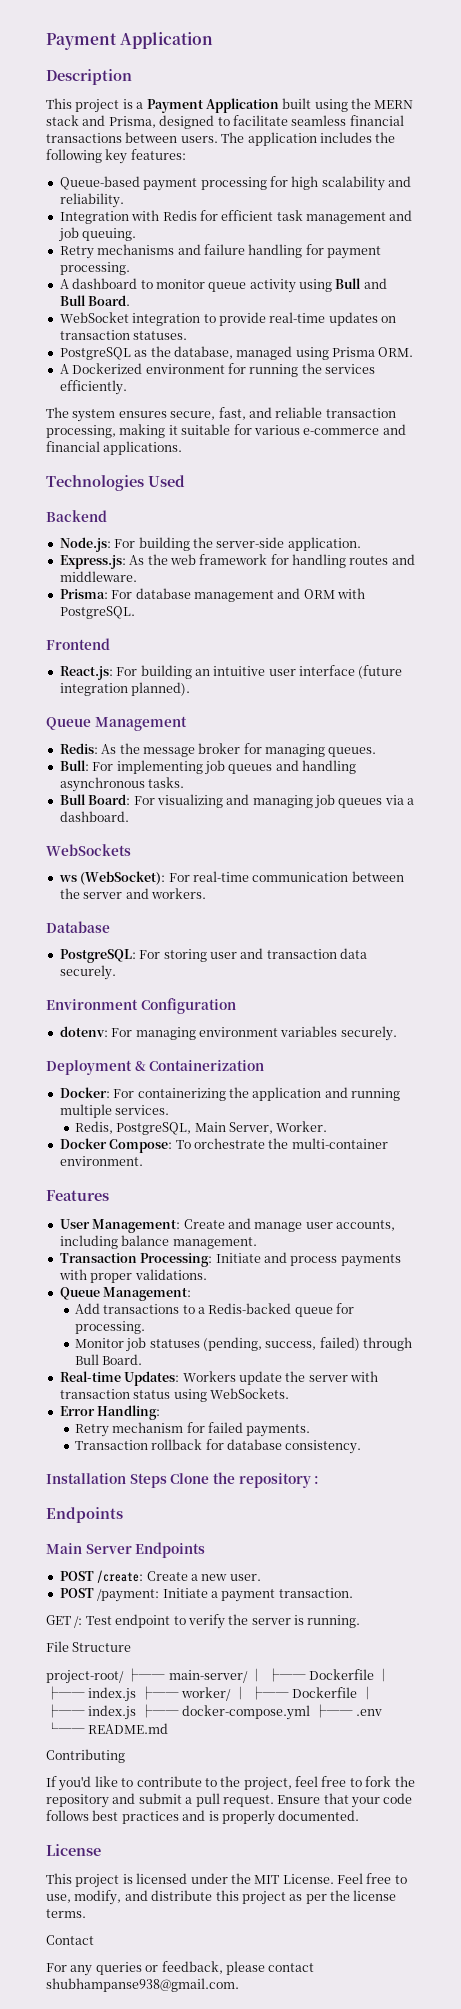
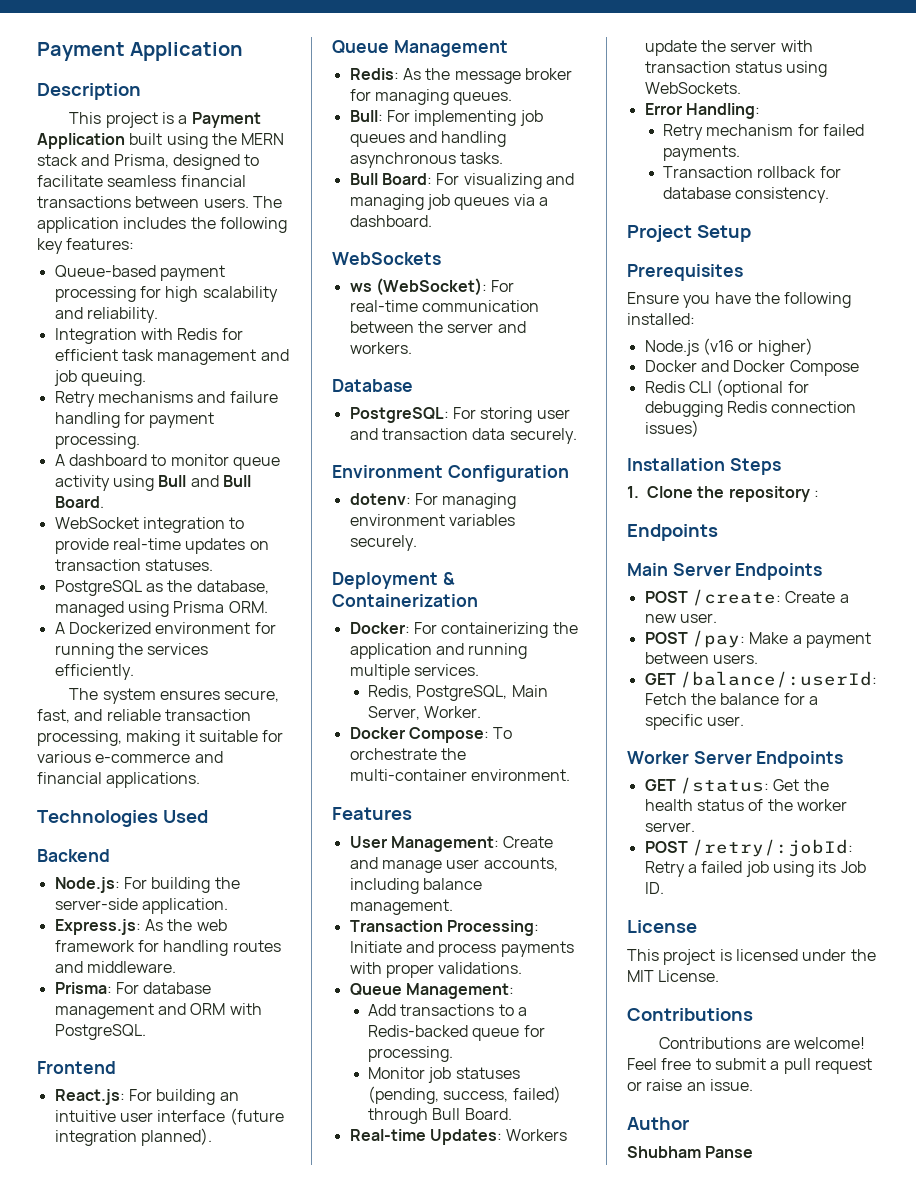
(362, 1447) none -> [627,225,751,242] [627,264,743,281] [627,292,852,308] [627,313,695,325] [644,338,813,356] [644,360,859,376] [644,379,809,397] [644,401,857,417] [644,420,699,437] // Project Setup // Prerequisites // Ensure you have the following installed: // Node.js (v16 or higher) // Docker and Docker Compose // Redis CLI (optional for debugging Redis connection issues)
(167, 1480) none -> [627,486,639,498] // 1.
[97,1588,353,1602] [46,1614,361,1629] [46,1641,132,1652] [46,1668,391,1684] [46,1686,374,1702] [46,1704,382,1720] [46,1722,169,1734] [46,1749,125,1763] [46,1776,415,1791] [46,1793,413,1808] [46,1810,360,1825] /payment: Initiate a payment transaction. // GET /: Test endpoint to verify the server is running. // File Structure // project-root/ ├── main-server/ │ ├── Dockerfile │ ├── index.js ├── worker/ │ ├── Dockerfile │ ├── index.js ├── docker-compose.yml ├── .env └── README.md // Contributing // If you'd like to contribute to the project, feel free to fork the repository and submit a pull request. Ensure that your code follows best practices and is properly documented. -> [691,630,871,648] [644,652,758,664] [644,671,877,688] [644,693,818,705] [644,714,744,730] [627,751,844,768] [644,777,829,794] [644,799,847,811] [644,822,695,832] [644,839,853,857] [644,861,866,877] [644,882,664,894] /pay: Make a payment between users. // GET /balance/:userId: Fetch the balance for a specific user. // Worker Server Endpoints // GET /status: Get the health status of the worker server. // POST /retry/:jobId: Retry a failed job using its Job ID.
[337,1873,407,1884] [46,1890,397,1905] [46,1909,86,1918] [46,1935,94,1945] [46,1961,315,1976] [46,1978,239,1992] Feel free to use, modify, and distribute this project as per the license terms. // Contact // For any queries or feedback, please contact shubhampanse938@gmail.com. -> [627,1008,753,1021] [659,1037,866,1049] [627,1058,872,1074] [627,1079,753,1091] [627,1117,689,1130] [627,1146,754,1158] // Contributions // Contributions are welcome! Feel free to submit a pull request or raise an issue. // Author // Shubham Panse

